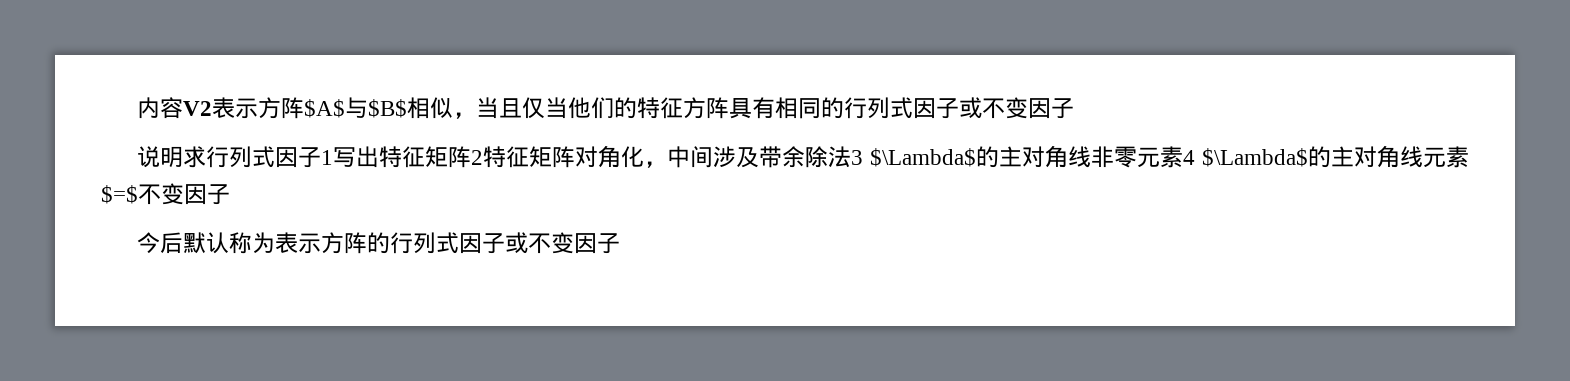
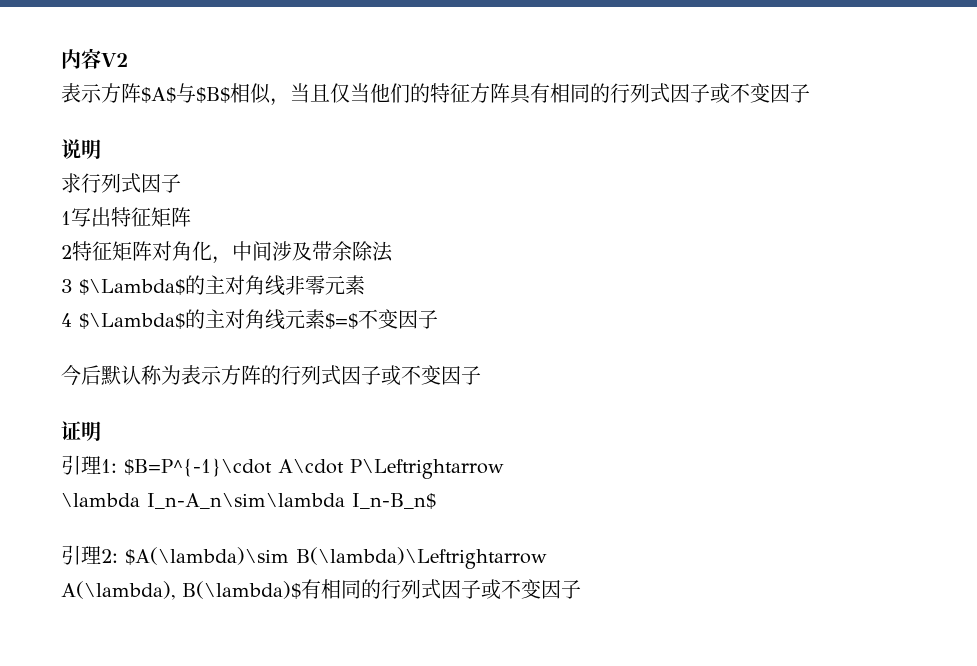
(212, 108) none -> (128, 60) //
(183, 157) none -> (101, 149) //
(321, 157) none -> (181, 183) //
(471, 157) none -> (191, 217) //
(851, 157) none -> (393, 251) //
(1183, 157) none -> (365, 285) //
(620, 243) none -> [61,421,101,441] [61,455,504,479] [61,493,436,509] [61,545,547,569] [61,579,581,600] // 证明 // 引理1: $B=P^{-1}\cdot A\cdot P\Leftrightarrow // \lambda I_n-A_n\sim\lambda I_n-B_n$ // 引理2: $A(\lambda)\sim B(\lambda)\Leftrightarrow // A(\lambda), B(\lambda)$有相同的行列式因子或不变因子

